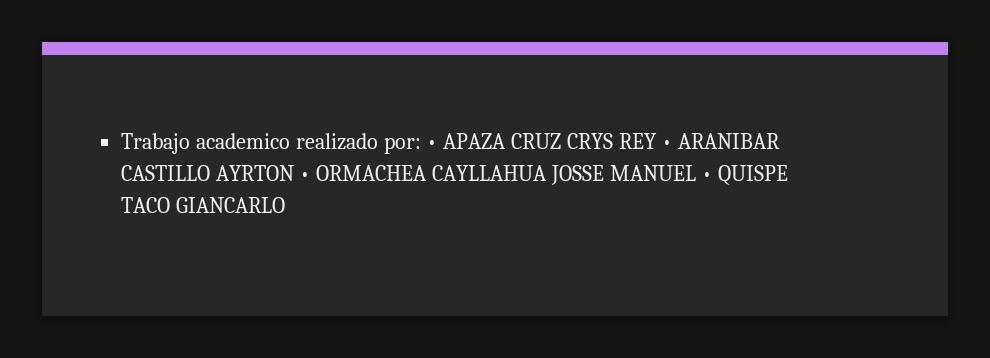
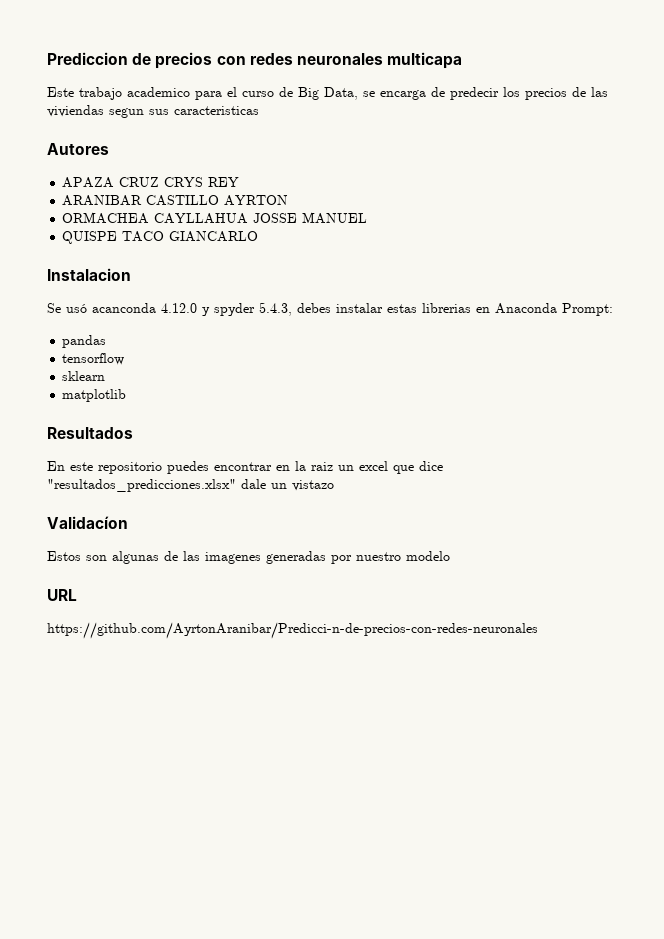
[121,133,437,154] Trabajo academico realizado por: • -> [47,52,463,69] [47,87,608,100] [47,105,259,118] [47,143,109,155] Prediccion de precios con redes neuronales multicapa // Este trabajo academico para el curso de Big Data, se encarga de predecir los precios de las viviendas segun sus caracteristicas // Autores //
[661,140,672,149] • -> (240, 182) //
[300,172,311,181] • -> (289, 200) //
[701,172,712,181] • -> (368, 218) //
(286, 205) none -> [47,268,131,281] [47,302,613,316] [62,335,107,348] [62,353,125,365] [62,371,106,381] [62,389,127,402] [47,427,133,439] [47,461,443,474] [47,479,334,492] [47,516,128,529] [47,551,450,564] [47,589,77,601] [47,622,538,639] // Instalacion // Se usó acanconda 4.12.0 y spyder 5.4.3, debes instalar estas librerias en Anaconda Prompt: // pandas // tensorflow // sklearn // matplotlib // Resultados // En este repositorio puedes encontrar en la raiz un excel que dice "resultados_predicciones.xlsx" dale un vistazo // Validacíon // Estos son algunas de las imagenes generadas por nuestro modelo // URL // https://github.com/AyrtonAranibar/Predicci-n-de-precios-con-redes-neuronales

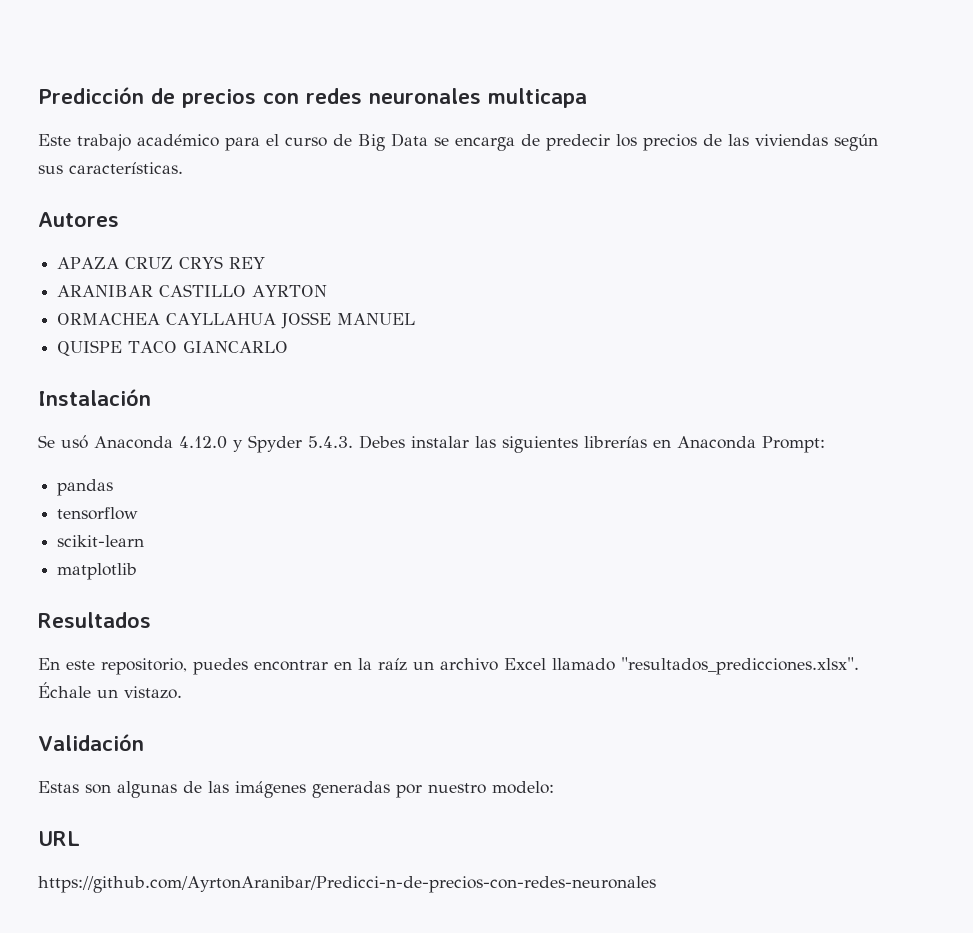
[47,52,128,65] Prediccion -> [38,87,144,104] Predicción
[127,87,190,97] academico -> [137,134,219,147] académico
[324,87,358,100] Data, -> [391,133,428,147] Data
[109,106,259,118] segun sus caracteristicas -> [834,134,878,151] [38,162,183,174] según sus características.
[47,268,131,281] Instalacion -> [38,389,151,406] Instalación
[92,303,156,313] acanconda -> [94,436,173,449] Anaconda
[214,302,471,316] spyder 5.4.3, debes instalar estas librerias -> [248,435,647,453] Spyder 5.4.3. Debes instalar las siguientes librerías
[62,371,106,381] sklearn -> [57,535,145,547] scikit-learn
[98,462,162,474] repositorio -> [101,658,187,675] repositorio,
[311,461,443,474] [47,479,334,492] [47,516,128,529] [47,551,81,561] raiz un excel que dice "resultados_predicciones.xlsx" dale un vistazo // Validacíon // Estos -> [378,657,859,675] [38,682,182,699] [38,734,144,751] [38,781,79,793] raíz un archivo Excel llamado "resultados_predicciones.xlsx". Échale un vistazo. // Validación // Estas
[205,552,261,564] imagenes -> [235,781,306,798] imágenes
[406,551,450,561] modelo -> [492,781,554,794] modelo:

